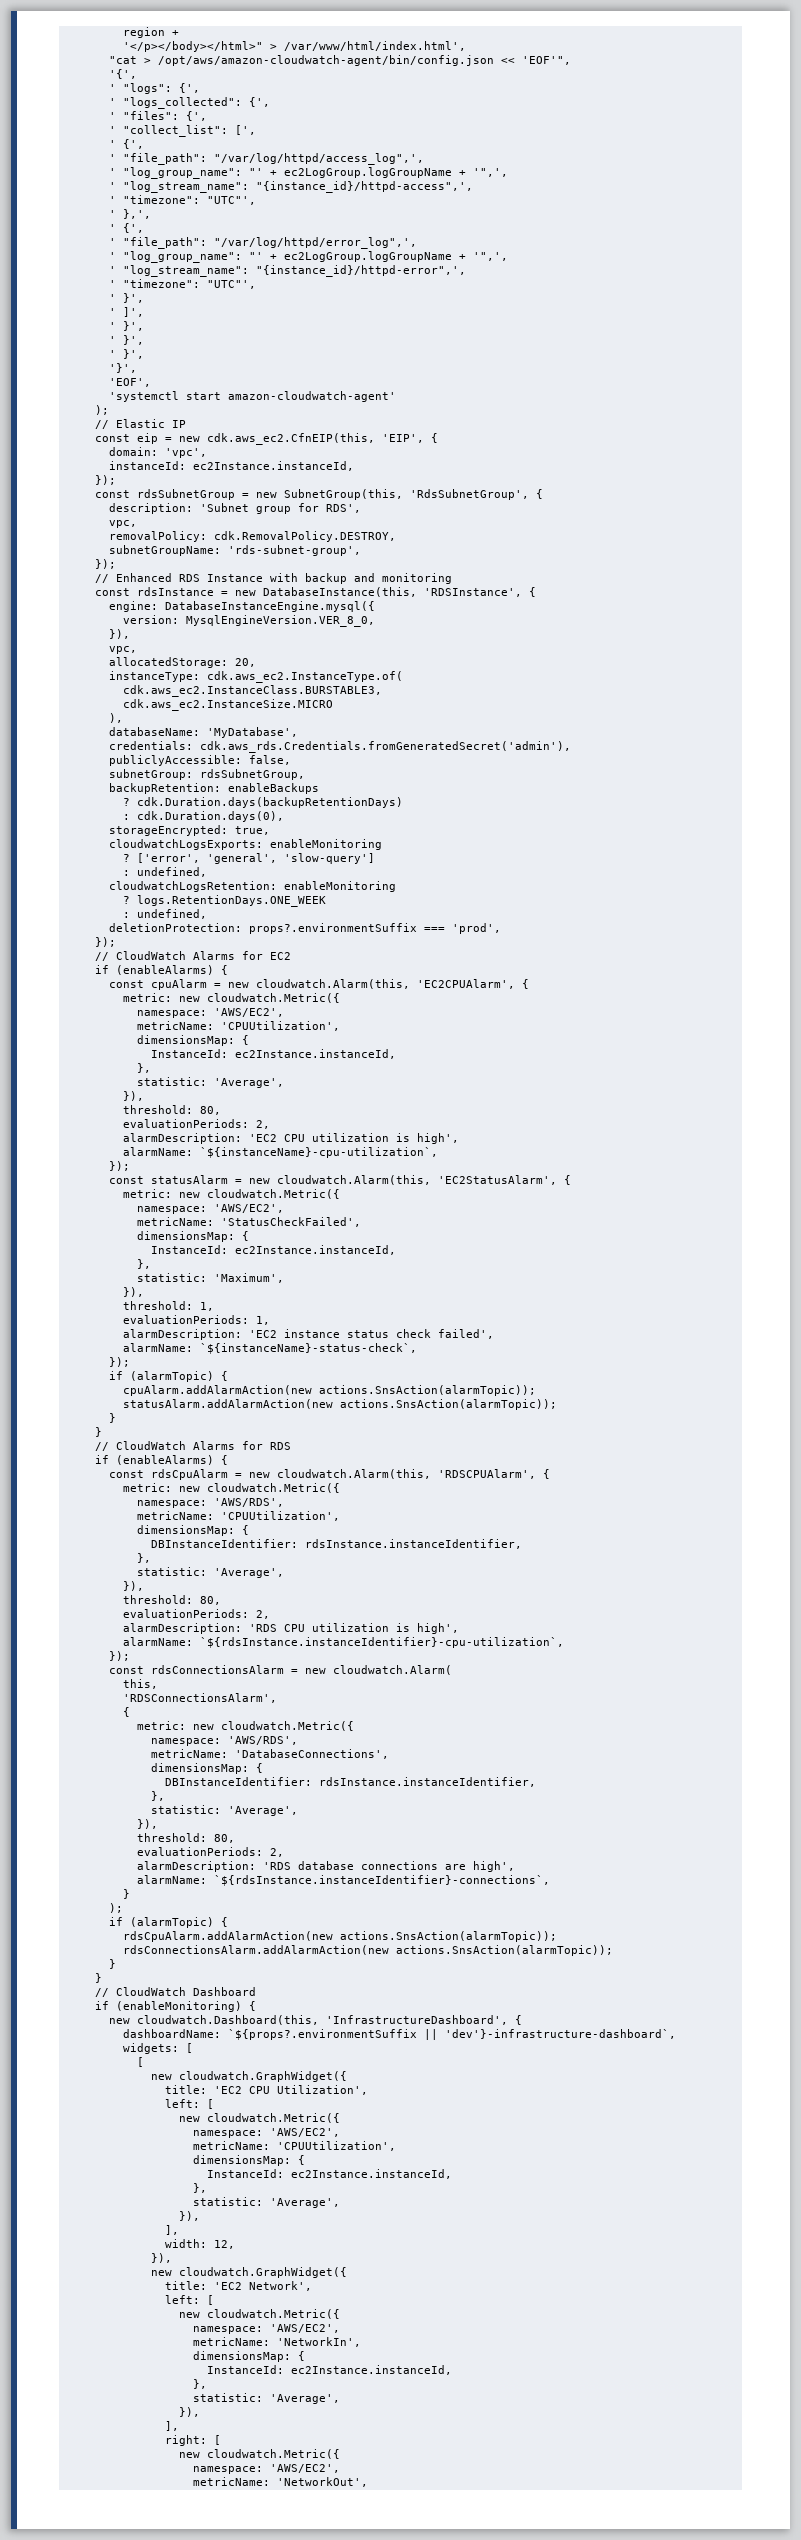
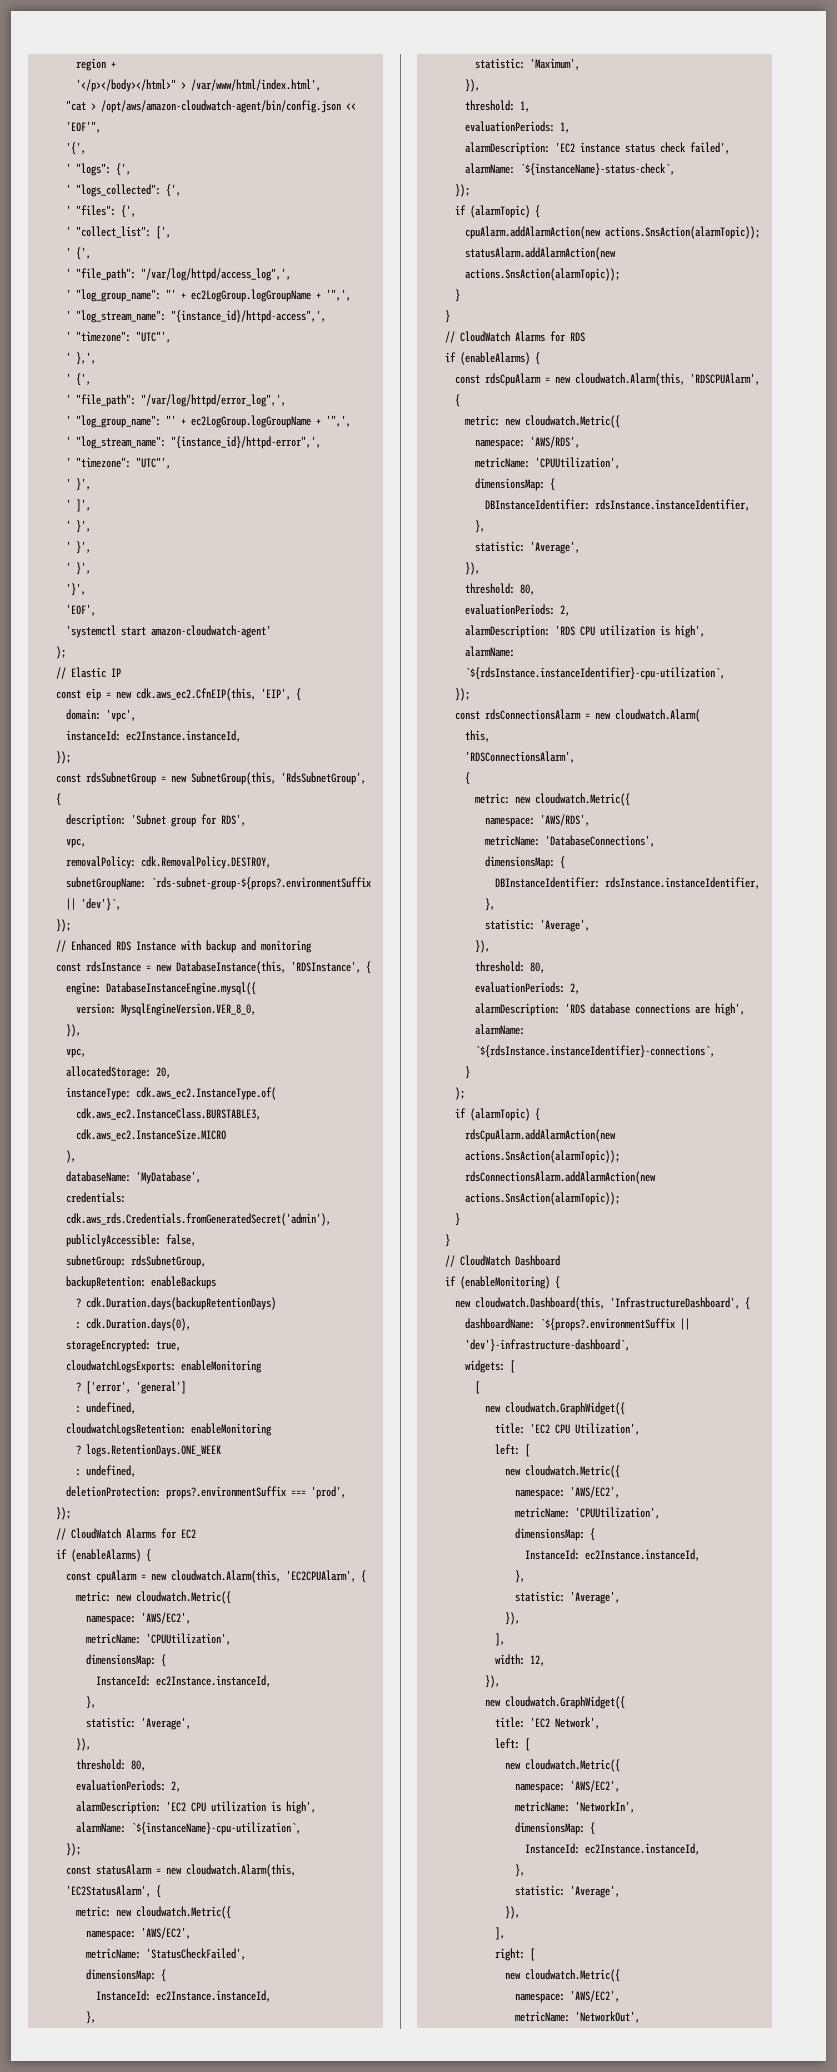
[227,545,361,556] 'rds-subnet-group', -> [150,877,371,890] [65,898,121,911] `rds-subnet-group-${props?.environmentSuffix || 'dev'}`,
[206,853,375,864] 'general', 'slow-query'] -> [135,1381,186,1394] 'general']

